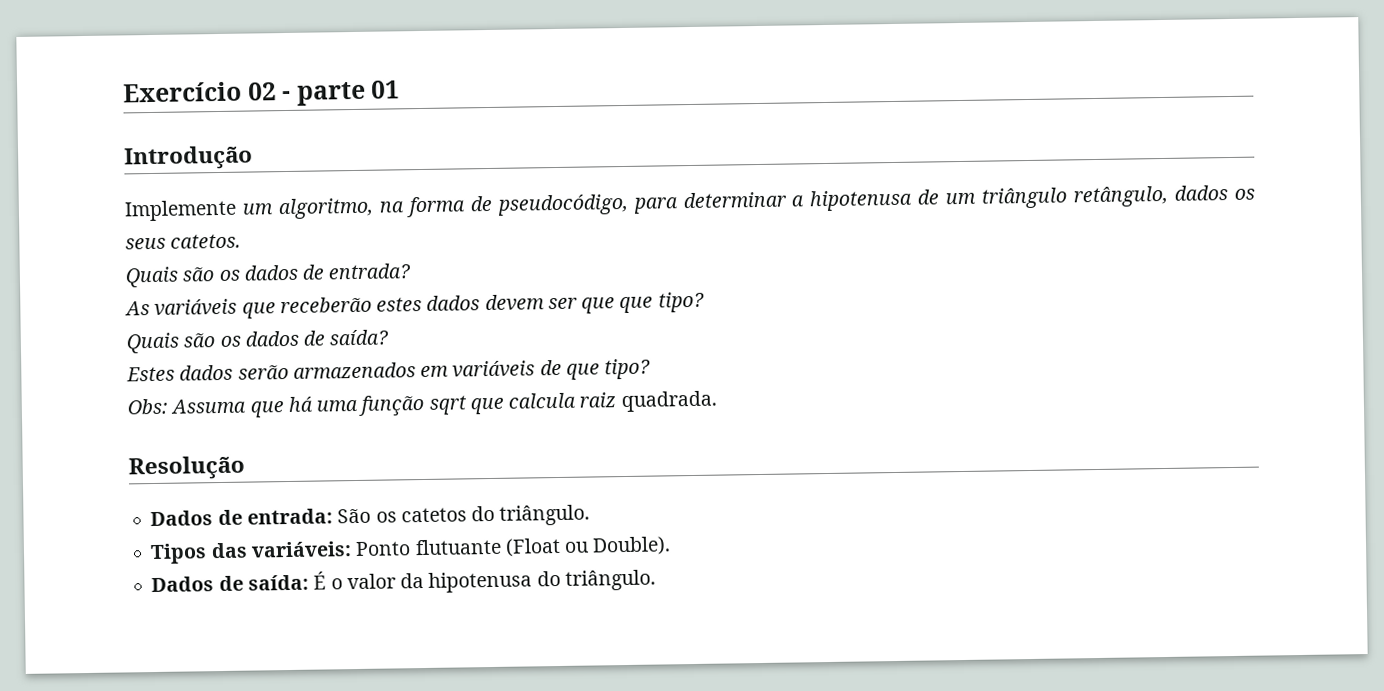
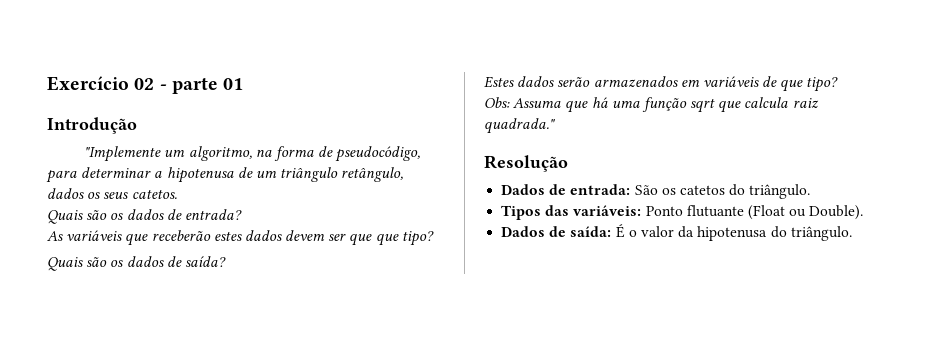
[124,199,237,222] Implemente -> [84,146,162,162] "Implemente
[620,390,717,413] quadrada. -> [484,118,555,134] quadrada."

